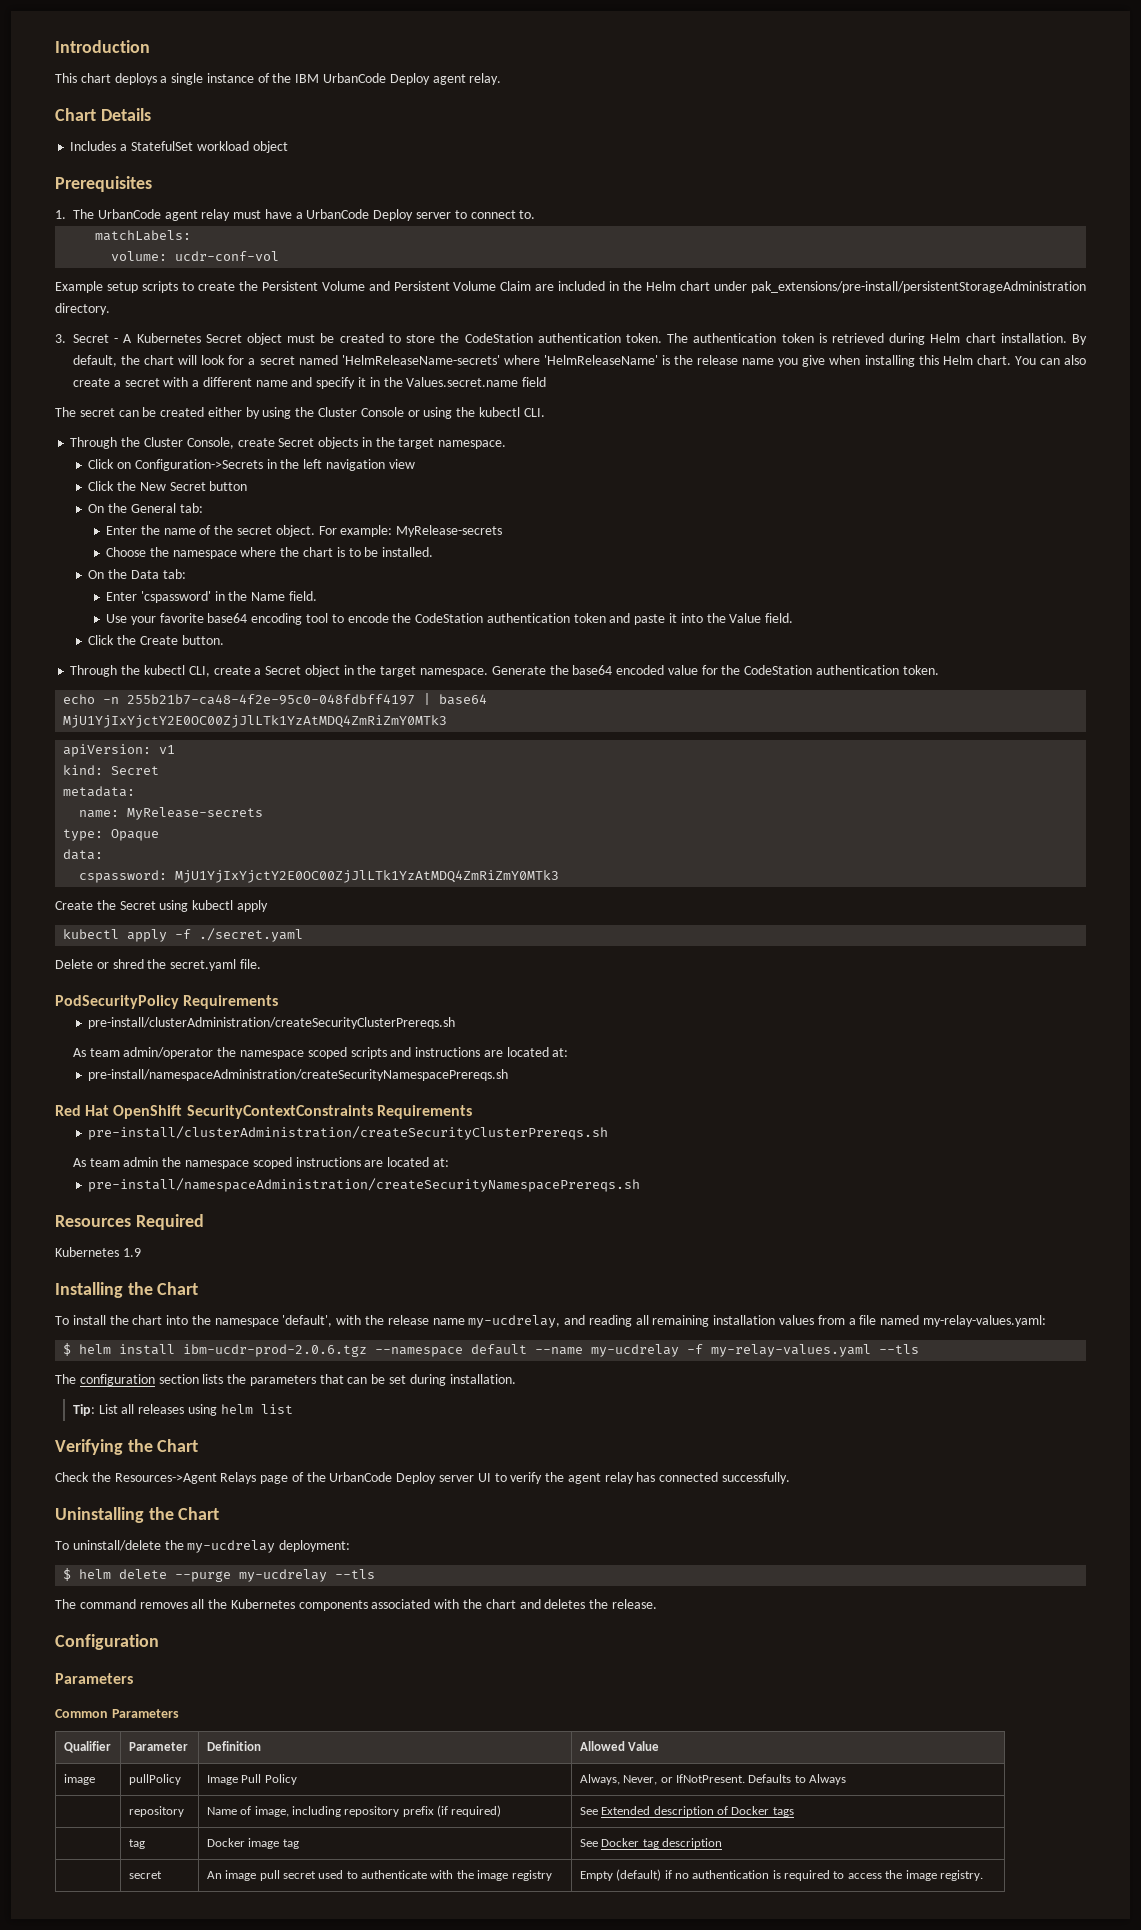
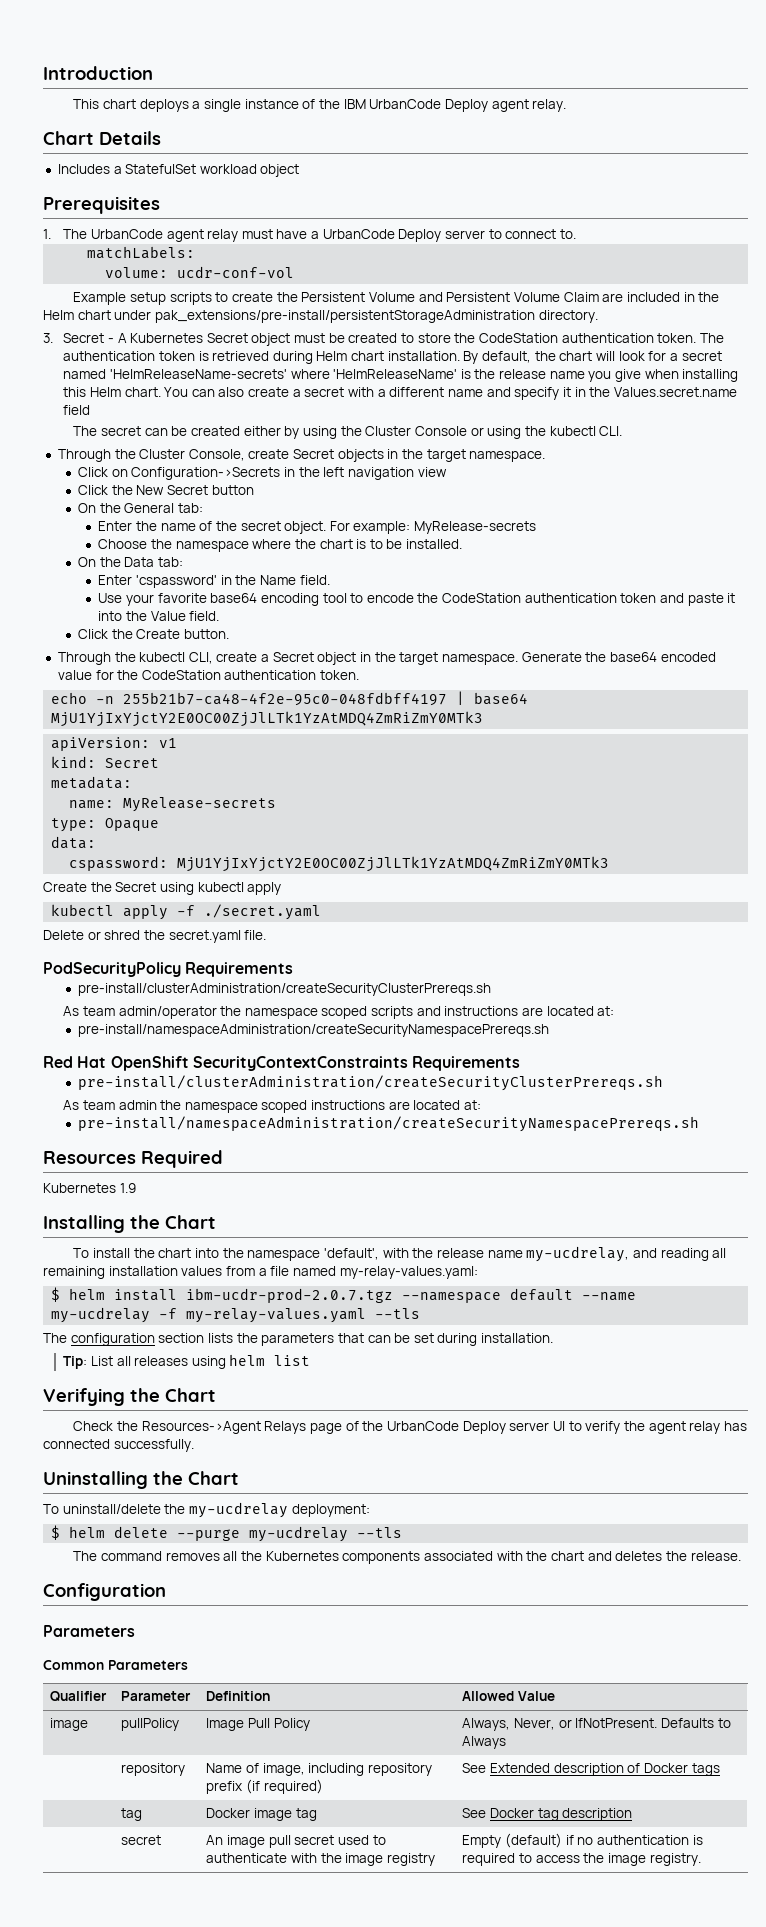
[183,1344,368,1357] ibm-ucdr-prod-2.0.6.tgz -> [186,1288,394,1303] ibm-ucdr-prod-2.0.7.tgz

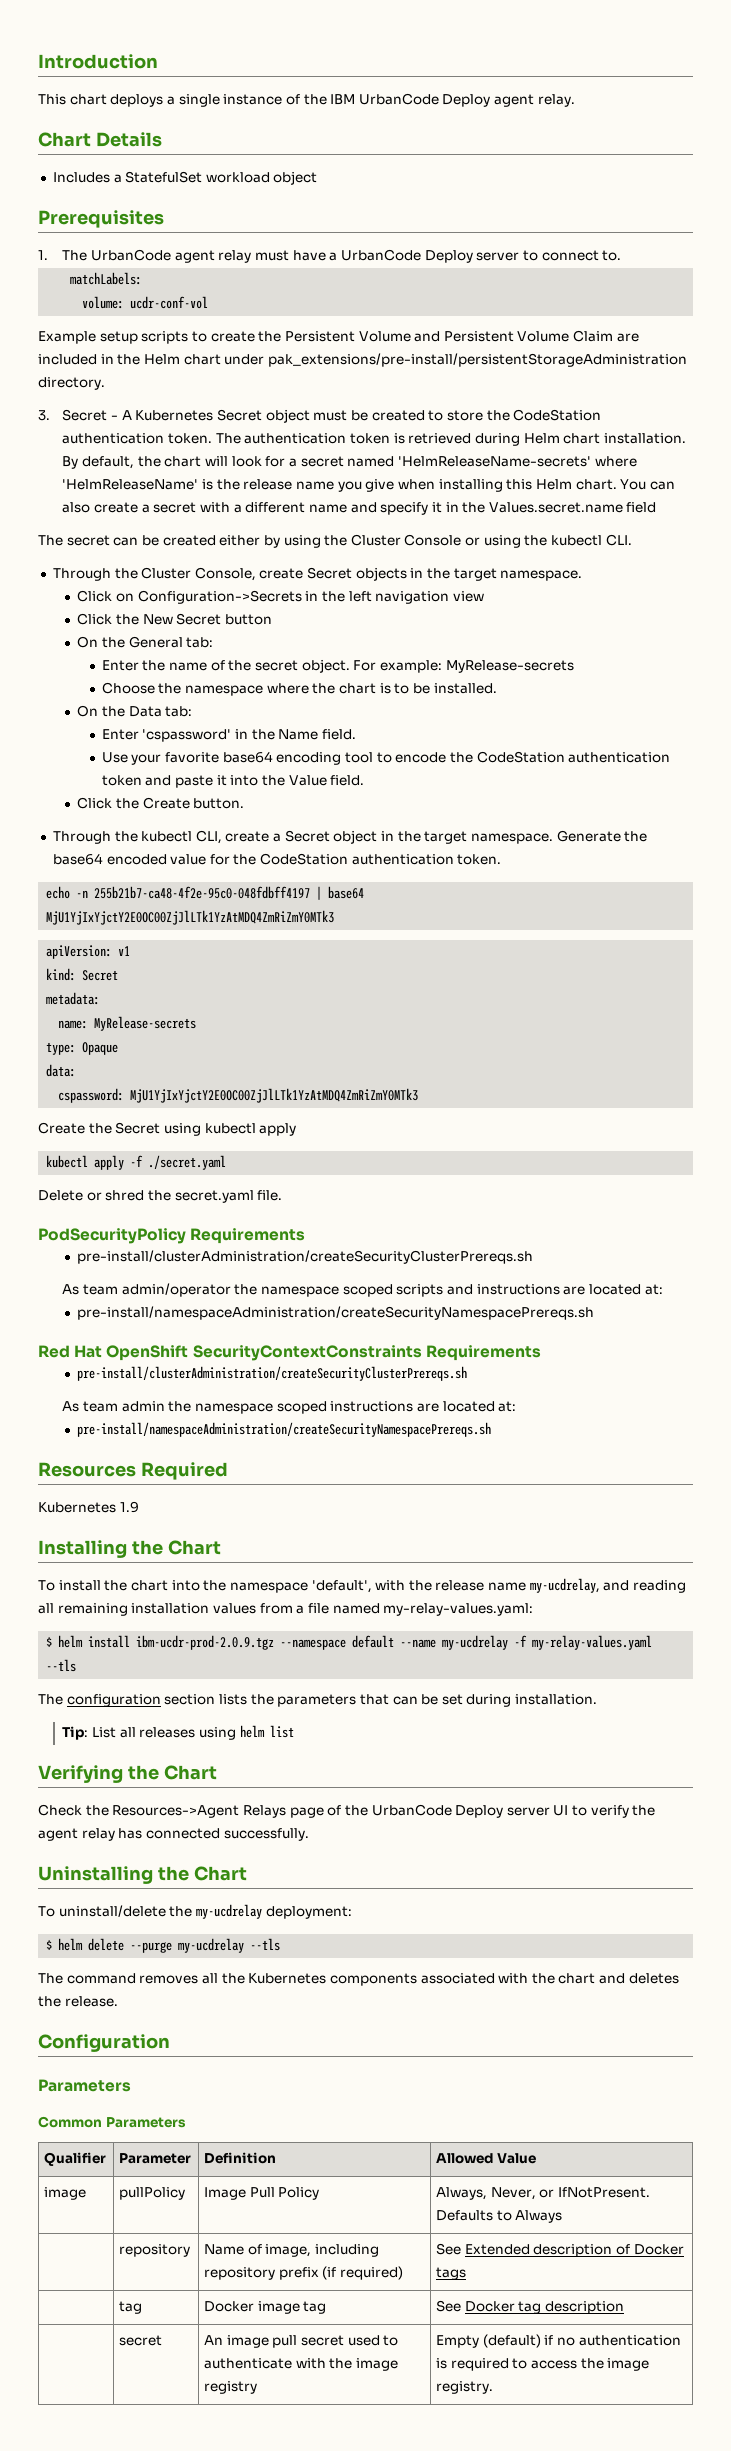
[186,1288,394,1303] ibm-ucdr-prod-2.0.7.tgz -> [136,1635,275,1650] ibm-ucdr-prod-2.0.9.tgz

